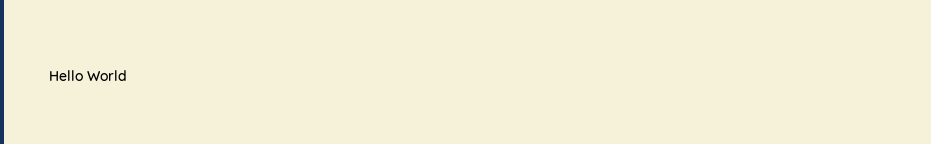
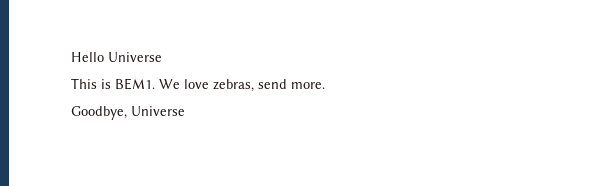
[87,70,127,81] World -> [108,52,162,62] [71,78,325,92] [71,106,185,120] Universe // This is BEM1. We love zebras, send more. // Goodbye, Universe

